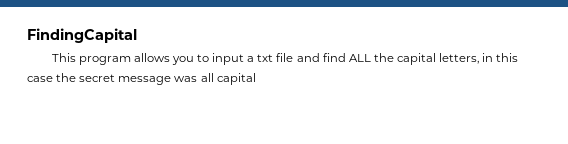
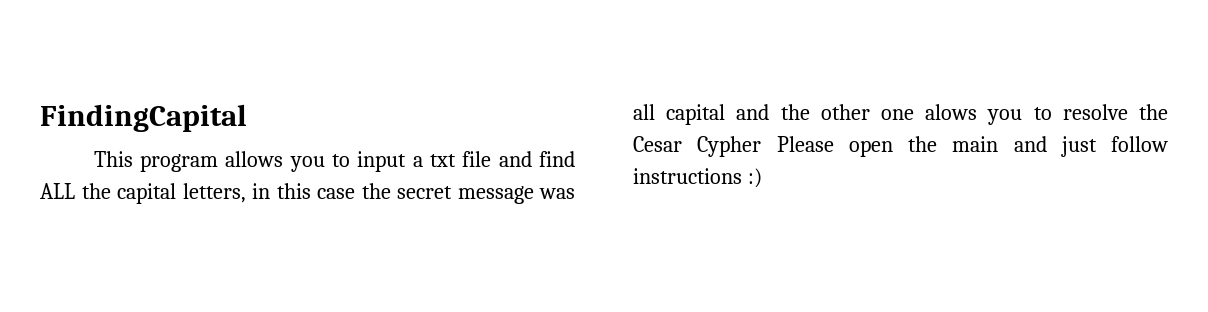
(256, 79) none -> [736,104,1168,125] [633,136,1168,157] [633,168,762,188] and the other one alows you to resolve the Cesar Cypher Please open the main and just follow instructions :)

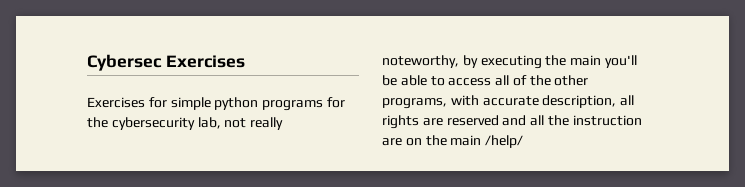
[40,104,247,132] [93,151,576,172] [40,183,575,204] [633,104,1168,125] [633,136,1168,157] [633,168,762,188] FindingCapital // This program allows you to input a txt file and find ALL the capital letters, in this case the secret message was all capital and the other one alows you to resolve the Cesar Cypher Please open the main and just follow instructions :) -> [87,54,245,71] [87,97,345,111] [87,117,284,130] [382,55,637,69] [382,75,589,86] [382,95,635,109] [382,115,642,129] [382,135,524,148] Cybersec Exercises // Exercises for simple python programs for the cybersecurity lab, not really noteworthy, by executing the main you'll be able to access all of the other programs, with accurate description, all rights are reserved and all the instruction are on the main /help/

